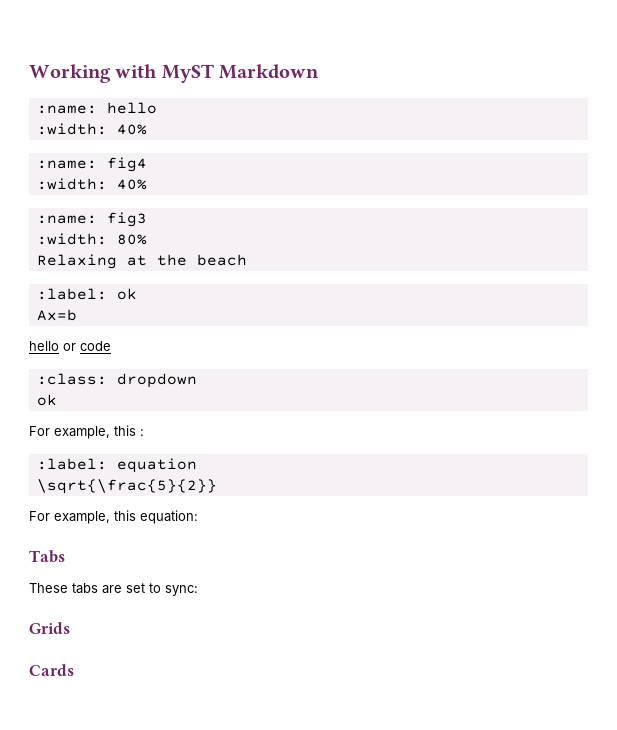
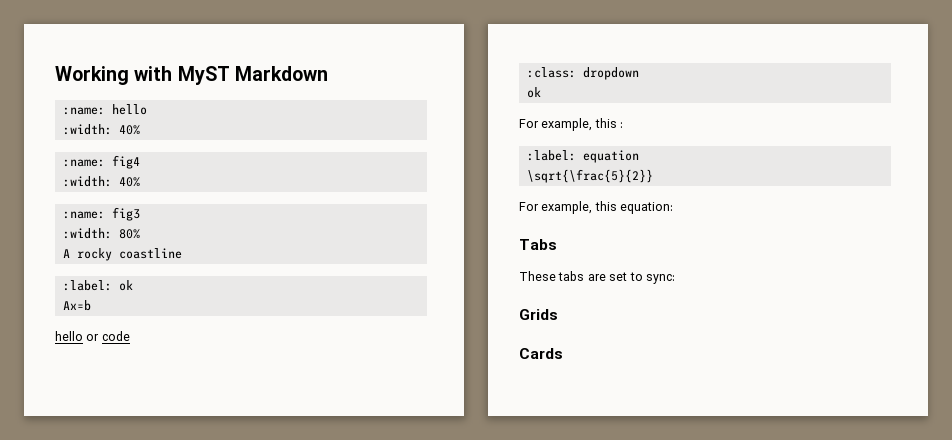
[36,254,247,269] Relaxing at the beach -> [62,248,182,261] A rocky coastline

